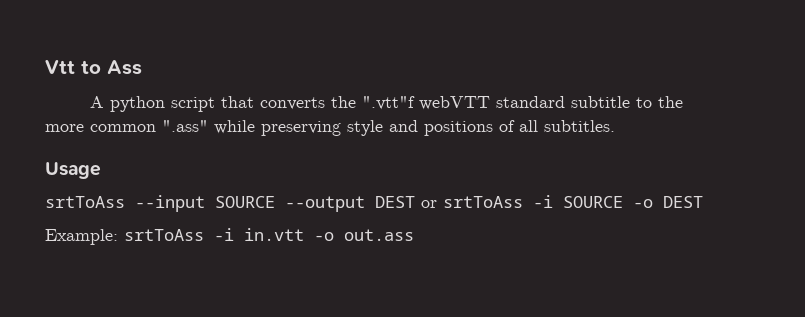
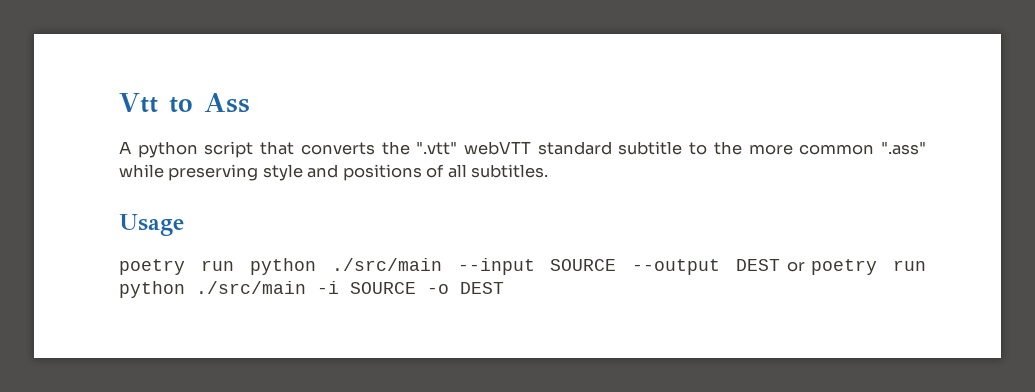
[361,96,415,110] ".vtt"f -> [416,141,458,155] ".vtt"
[45,196,125,208] srtToAss -> [119,258,442,275] poetry run python ./src/main
[443,196,523,208] srtToAss -> [811,259,926,275] [119,281,306,298] poetry run python ./src/main
[45,228,414,245] // Example: srtToAss -i in.vtt -o out.ass -> (504, 288) none

